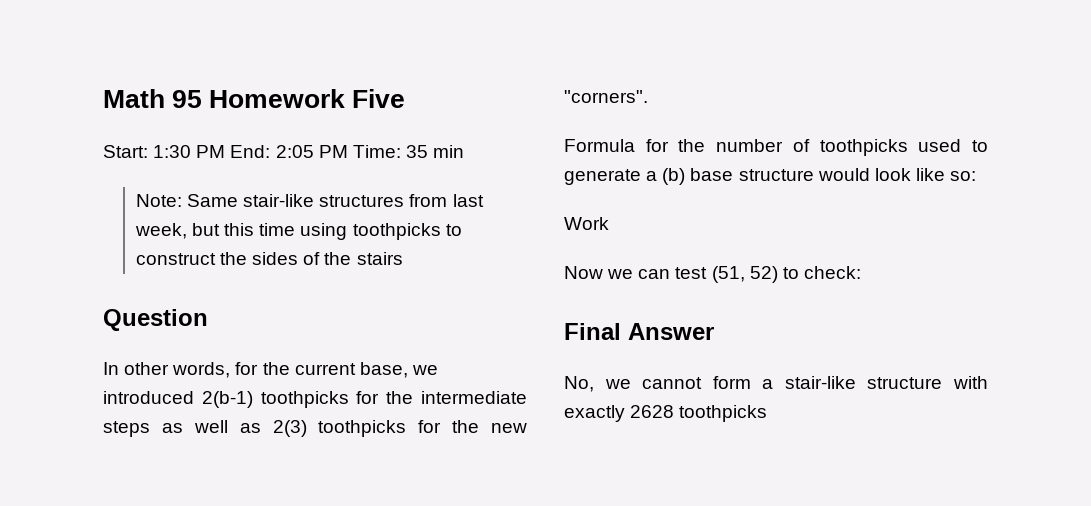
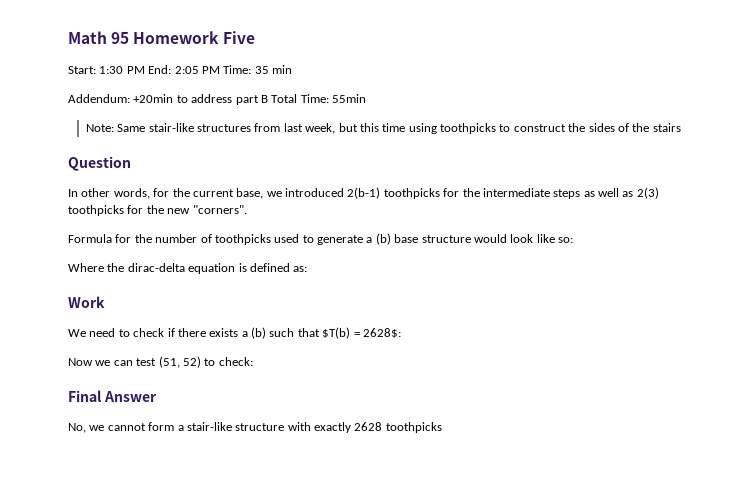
(465, 151) none -> [68,94,366,105] // Addendum: +20min to address part B Total Time: 55min
[564,217,609,230] Work -> [68,263,308,274] [68,296,105,308] [68,327,401,339] Where the dirac-delta equation is defined as: // Work // We need to check if there exists a (b) such that $T(b) = 2628$:

